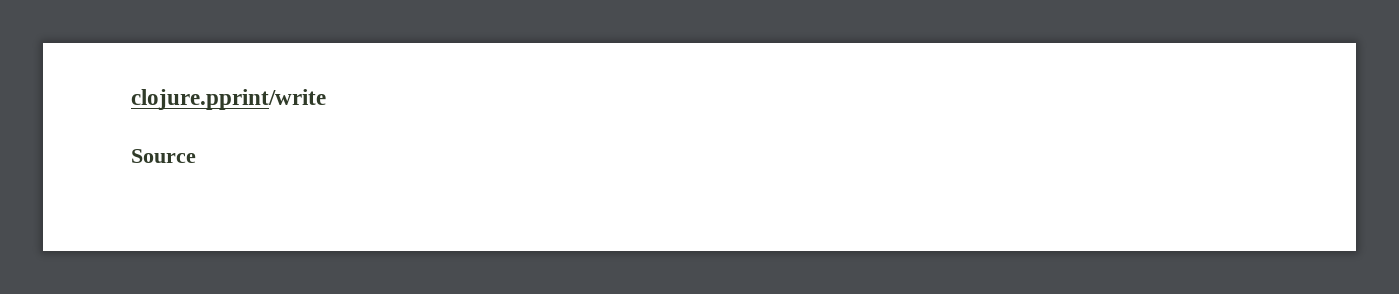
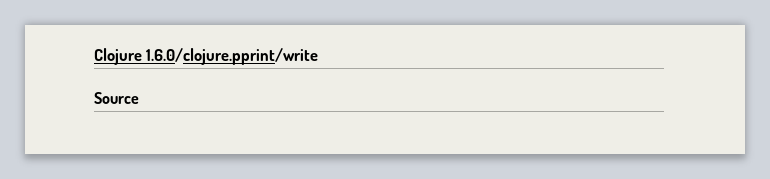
[131,89,326,110] clojure.pprint/write -> [94,48,319,65] Clojure 1.6.0/clojure.pprint/write

